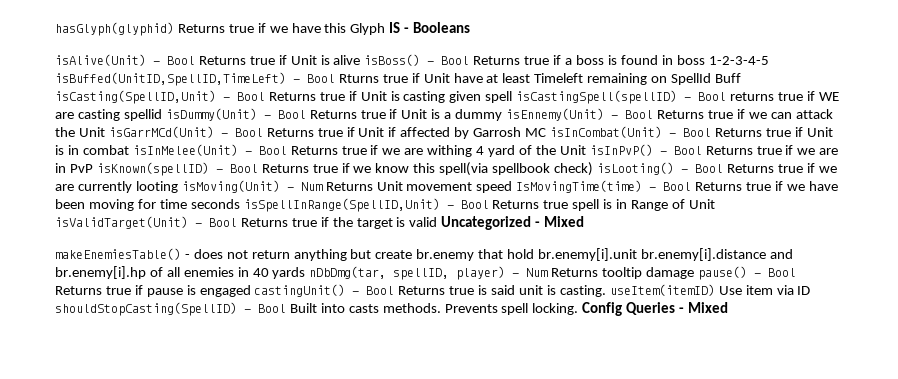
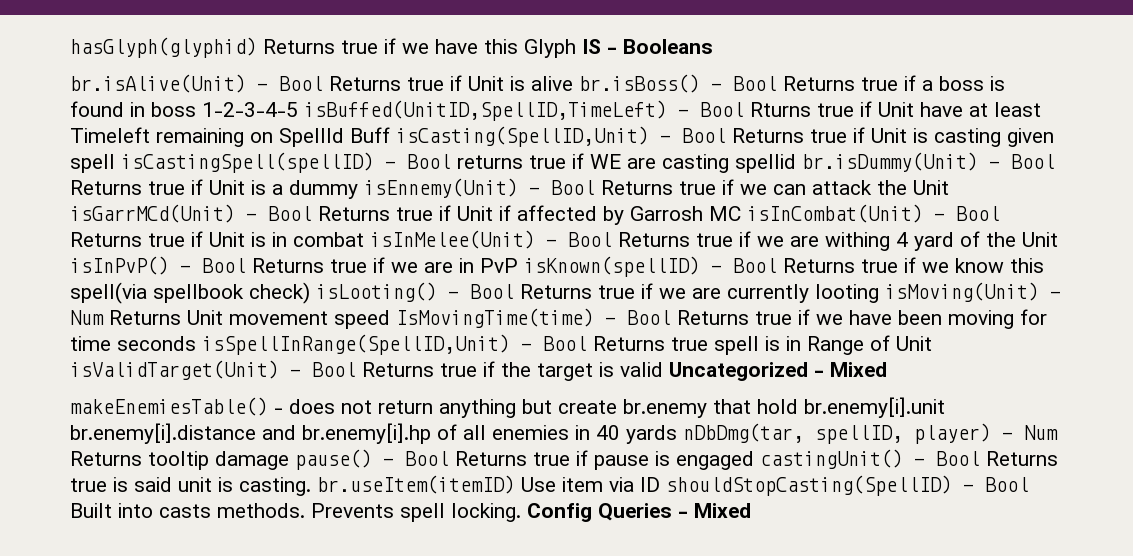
[55,54,146,66] isAlive(Unit) -> [70,74,246,93] br.isAlive(Unit)
[364,54,421,66] isBoss() -> [579,74,700,93] br.isBoss()
[165,108,257,121] isDummy(Unit) -> [802,152,978,172] br.isDummy(Unit)
[609,284,715,296] useItem(itemID) -> [317,475,515,494] br.useItem(itemID)

